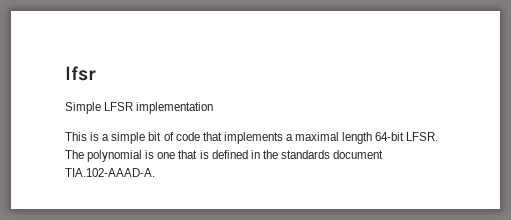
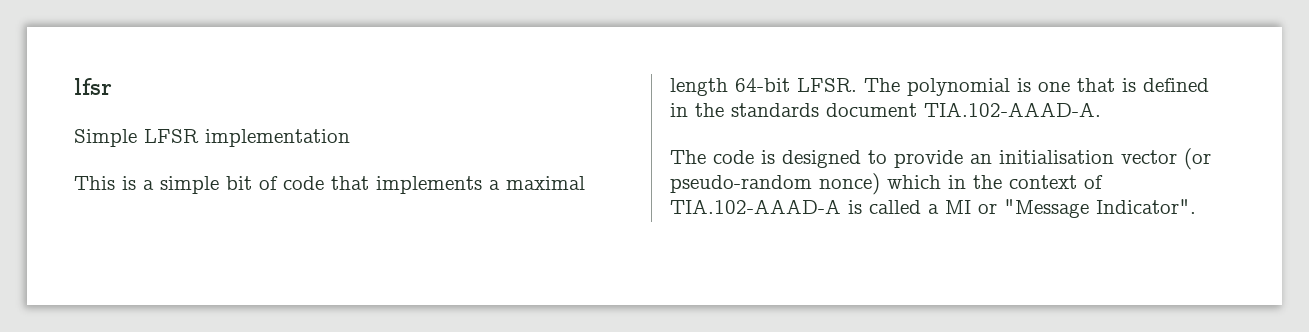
(155, 172) none -> [670,148,1211,170] [670,173,1103,195] [670,199,1196,218] // The code is designed to provide an initialisation vector (or pseudo-random nonce) which in the context of TIA.102-AAAD-A is called a MI or "Message Indicator".

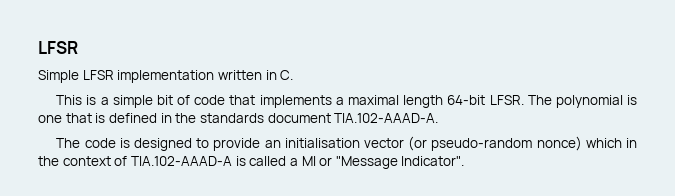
[74,78,112,95] lfsr -> [38,41,78,54] LFSR
(350, 138) none -> [217,70,294,80] written in C.

